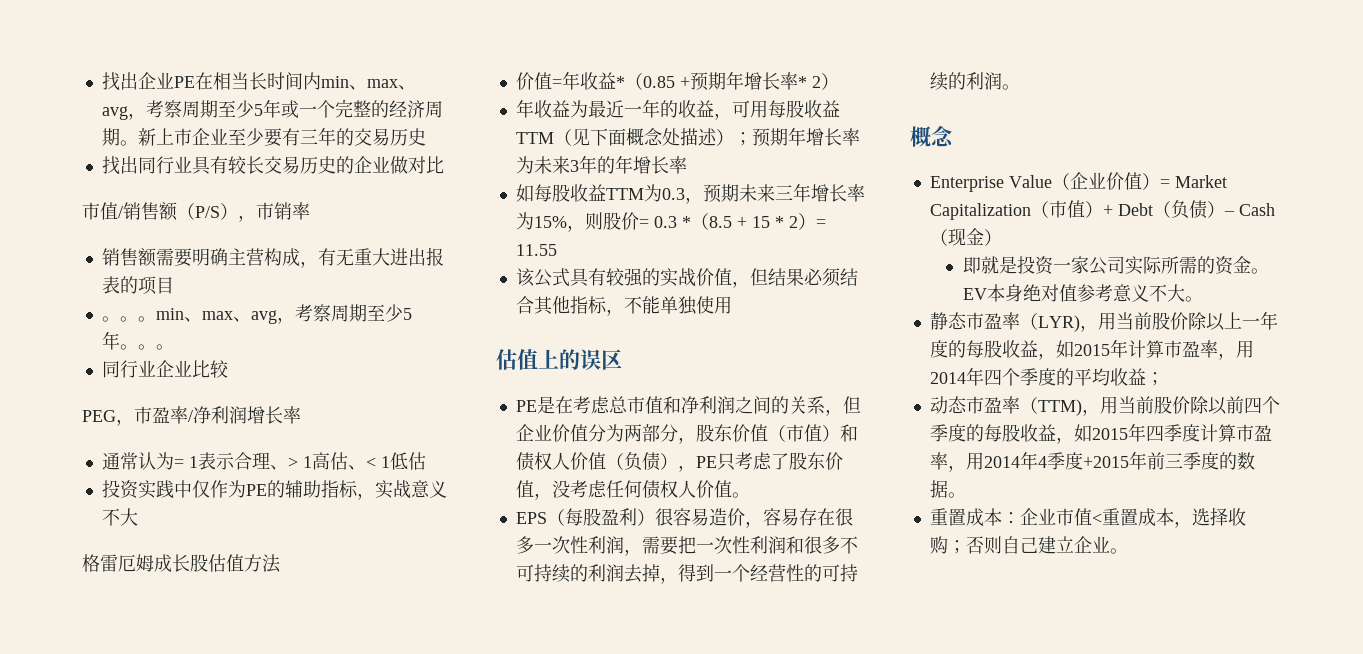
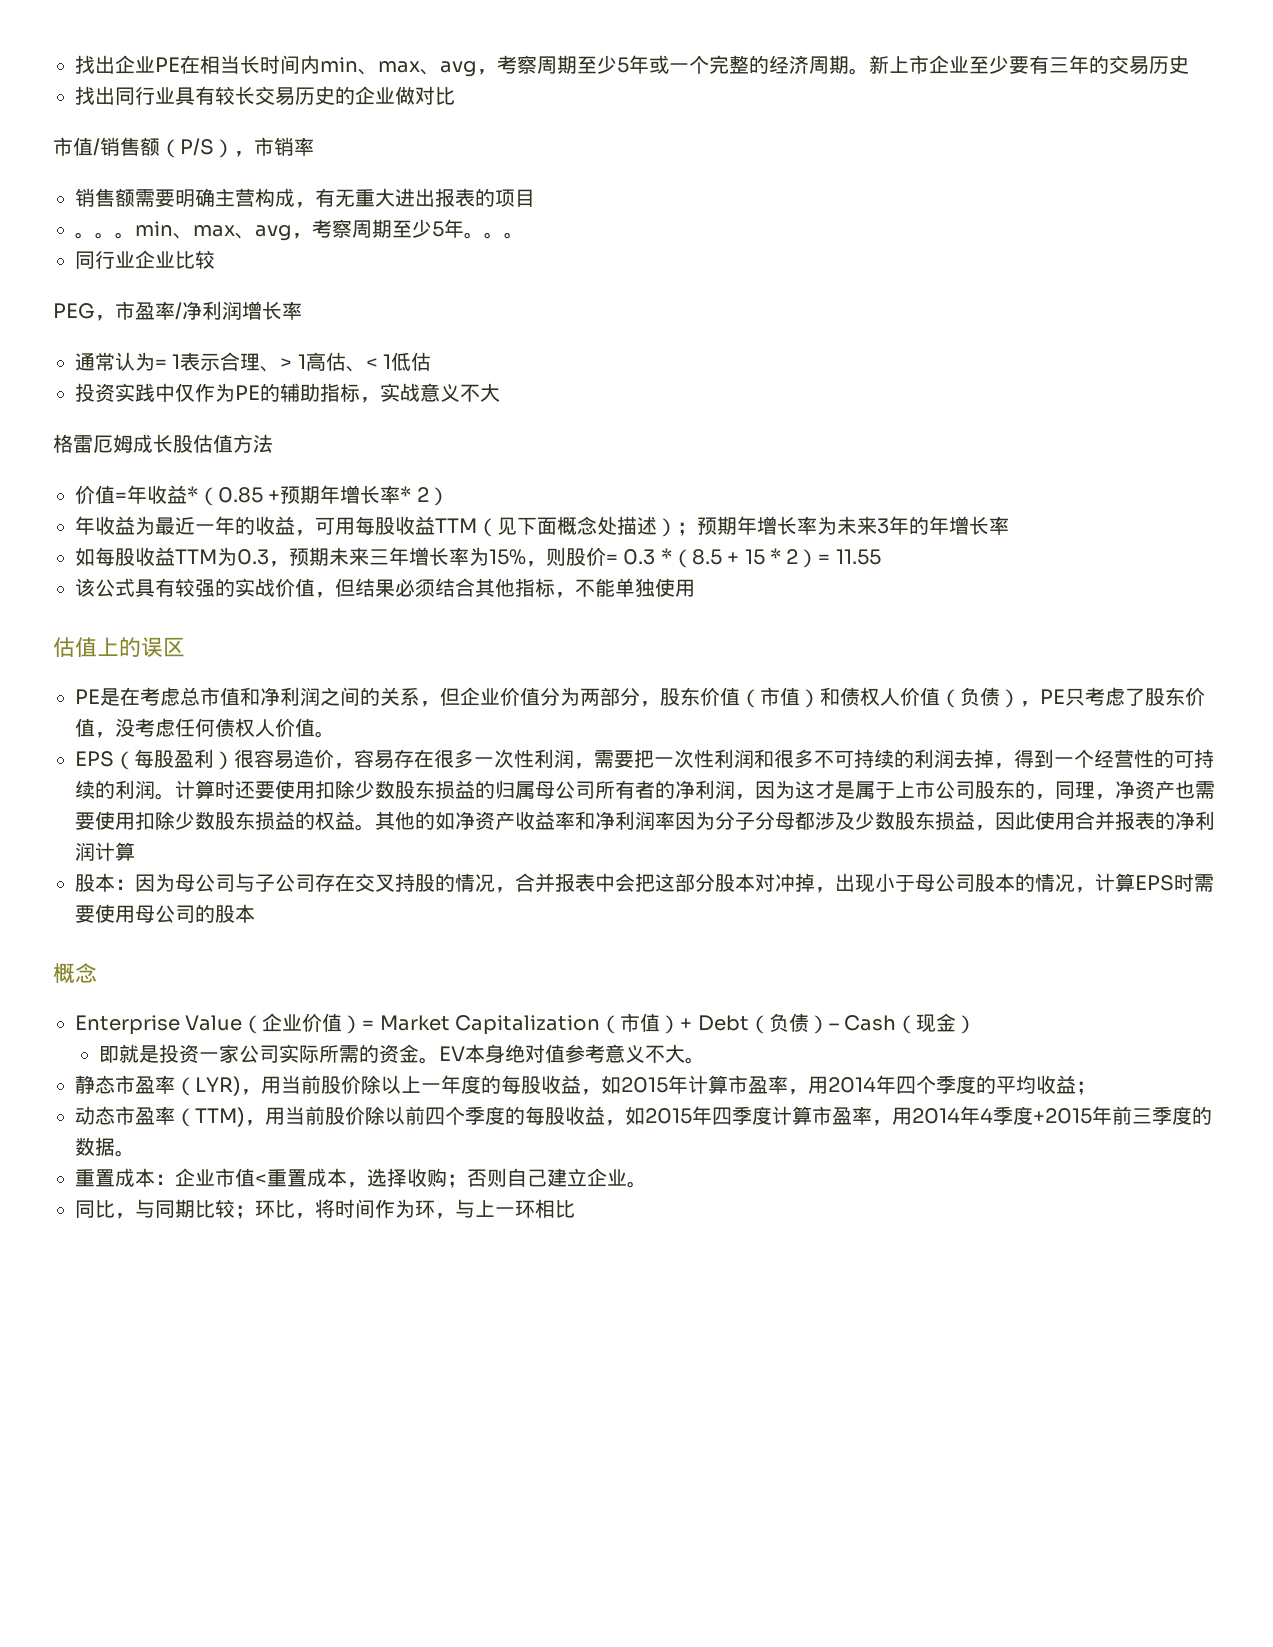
(1020, 87) none -> [175,780,1215,800] [75,811,1215,831] [75,842,135,861] [75,873,1214,893] [75,904,255,923] 计算时还要使用扣除少数股东损益的归属母公司所有者的净利润，因为这才是属于上市公司股东的，同理，净资产也需要使用扣除少数股东损益的权益。其他的如净资产收益率和净利润率因为分子分母都涉及少数股东损益，因此使用合并报表的净利润计算 // 股本：因为母公司与子公司存在交叉持股的情况，合并报表中会把这部分股本对冲掉，出现小于母公司股本的情况，计算EPS时需要使用母公司的股本
(1128, 551) none -> [75,1199,575,1219] // 同比，与同期比较；环比，将时间作为环，与上一环相比

